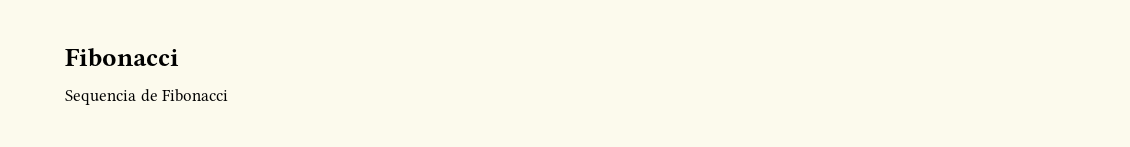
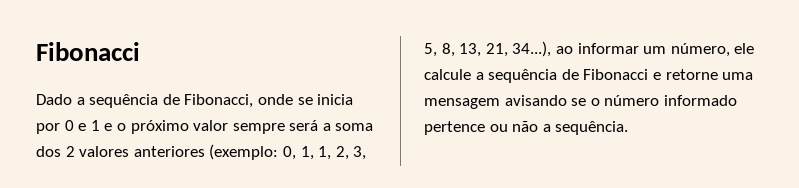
[65,89,229,105] Sequencia de Fibonacci -> [36,94,354,108] [36,120,374,134] [36,144,367,160] [424,41,755,57] [424,69,754,83] [424,95,737,109] [424,121,629,135] Dado a sequência de Fibonacci, onde se inicia por 0 e 1 e o próximo valor sempre será a soma dos 2 valores anteriores (exemplo: 0, 1, 1, 2, 3, 5, 8, 13, 21, 34...), ao informar um número, ele calcule a sequência de Fibonacci e retorne uma mensagem avisando se o número informado pertence ou não a sequência.

